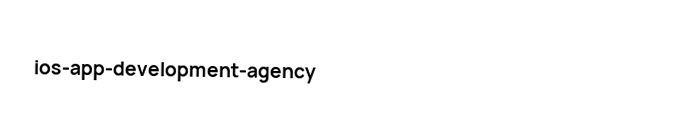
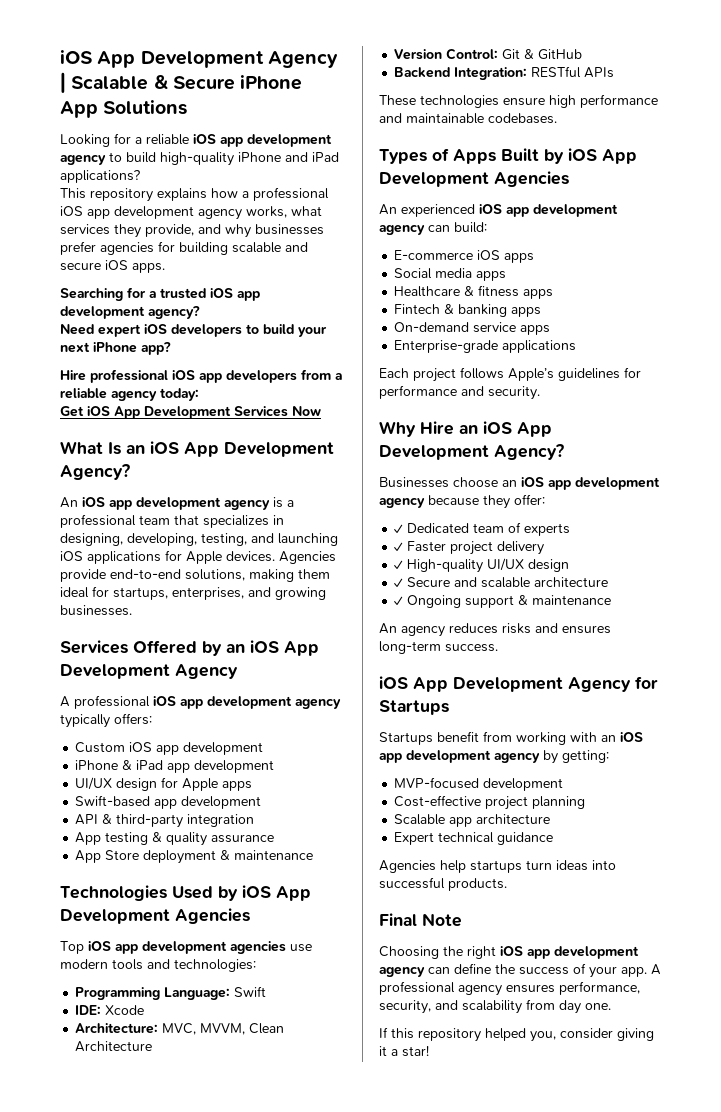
[33,60,316,84] ios-app-development-agency -> [60,50,338,68] [60,72,303,93] [60,100,188,118] [60,133,332,147] [60,152,339,166] [60,170,140,183] [60,187,329,202] [60,206,322,220] [60,224,324,238] [60,241,308,255] [60,260,165,273] [60,287,260,301] [60,306,200,319] [60,324,327,337] [60,342,171,355] [60,369,342,383] [60,388,199,401] [60,406,321,419] [60,441,334,457] [60,464,130,480] [60,497,294,510] [60,514,284,528] [60,533,338,546] [60,550,336,564] [60,569,330,582] [60,586,326,600] [60,605,132,616] [60,640,319,656] [60,664,238,679] [60,695,341,709] [60,713,152,728] [75,742,264,755] [75,760,275,773] [75,777,253,791] [75,795,262,809] [75,814,255,828] [75,832,275,846] [75,850,314,864] [60,885,311,901] [60,908,250,924] [60,941,312,954] [60,959,256,972] [75,986,267,1000] [75,1005,145,1015] [75,1023,285,1035] [75,1041,153,1052] [394,48,583,60] [394,66,615,80] [379,94,658,108] [379,113,557,124] [379,148,637,164] [379,171,569,187] [379,204,618,217] [379,222,487,235] [394,250,535,263] [394,268,507,281] [394,285,554,299] [394,304,542,317] [394,322,551,335] [394,340,577,353] [379,367,641,382] [379,385,540,400] [379,421,552,437] [379,444,564,460] [379,477,660,490] [379,494,545,509] [394,522,571,536] [394,541,545,555] [394,558,570,573] [394,577,609,588] [394,595,612,608] [379,623,611,637] [379,641,498,654] [379,676,658,692] [379,700,449,715] [379,731,643,745] [379,750,609,764] [394,777,564,791] [394,795,586,810] [394,814,551,827] [394,832,554,845] [379,860,616,873] [379,877,507,891] [379,913,462,927] [379,946,639,959] [379,963,661,978] [379,981,640,996] [379,999,611,1014] [379,1027,654,1042] [379,1045,429,1057] iOS App Development Agency | Scalable & Secure iPhone App Solutions // Looking for a reliable iOS app development agency to build high-quality iPhone and iPad applications? // This repository explains how a professional iOS app development agency works, what services they provide, and why businesses prefer agencies for building scalable and secure iOS apps. // Searching for a trusted iOS app development agency? // Need expert iOS developers to build your next iPhone app? // Hire professional iOS app developers from a reliable agency today: // Get iOS App Development Services Now // What Is an iOS App Development Agency? // An iOS app development agency is a professional team that specializes in designing, developing, testing, and launching iOS applications for Apple devices. Agencies provide end-to-end solutions, making them ideal for startups, enterprises, and growing businesses. // Services Offered by an iOS App Development Agency // A professional iOS app development agency typically offers: // Custom iOS app development // iPhone & iPad app development // UI/UX design for Apple apps // Swift-based app development // API & third-party integration // App testing & quality assurance // App Store deployment & maintenance // Technologies Used by iOS App Development Agencies // Top iOS app development agencies use modern tools and technologies: // Programming Language: Swift // IDE: Xcode // Architecture: MVC, MVVM, Clean Architecture // Version Control: Git & GitHub // Backend Integration: RESTful APIs // These technologies ensure high performance and maintainable codebases. // Types of Apps Built by iOS App Development Agencies // An experienced iOS app development agency can build: // E-commerce iOS apps // Social media apps // Healthcare & fitness apps // Fintech & banking apps // On-demand service apps // Enterprise-grade applications // Each project follows Apple’s guidelines for performance and security. // Why Hire an iOS App Development Agency? // Businesses choose an iOS app development agency because they offer: // ✓ Dedicated team of experts // ✓ Faster project delivery // ✓ High-quality UI/UX design // ✓ Secure and scalable architecture // ✓ Ongoing support & maintenance // An agency reduces risks and ensures long-term success. // iOS App Development Agency for Startups // Startups benefit from working with an iOS app development agency by getting: // MVP-focused development // Cost-effective project planning // Scalable app architecture // Expert technical guidance // Agencies help startups turn ideas into successful products. // Final Note // Choosing the right iOS app development agency can define the success of your app. A professional agency ensures performance, security, and scalability from day one. // If this repository helped you, consider giving it a star!

